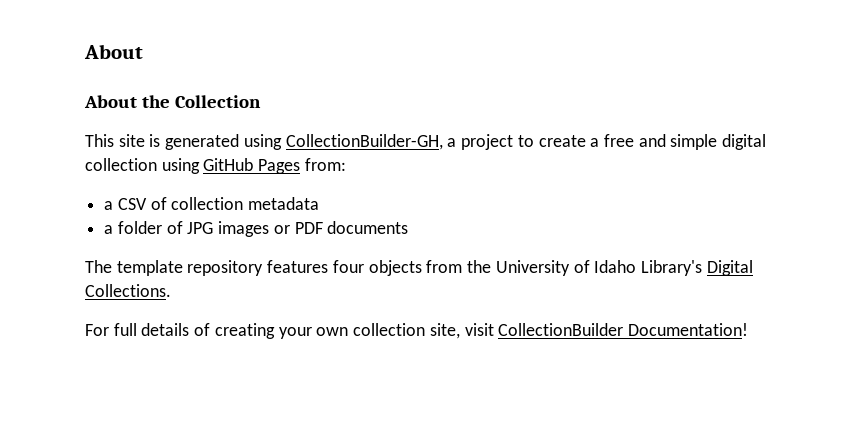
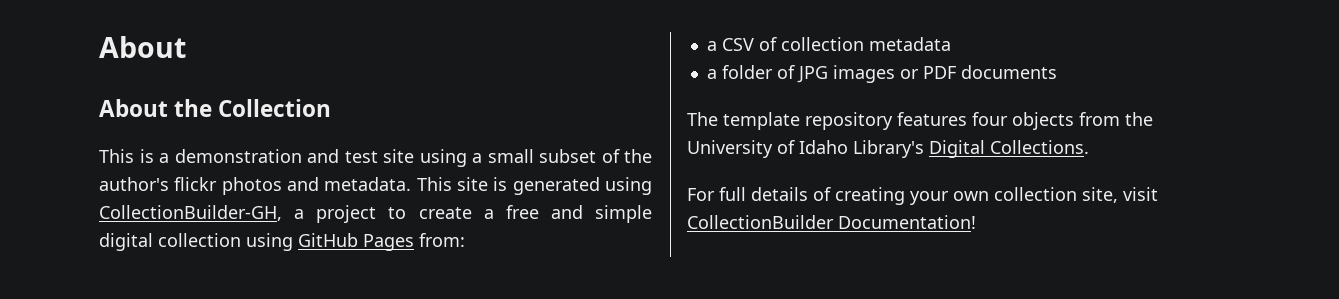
(114, 140) none -> [139,149,652,167] [99,177,452,195] is a demonstration and test site using a small subset of the author's flickr photos and metadata. This

